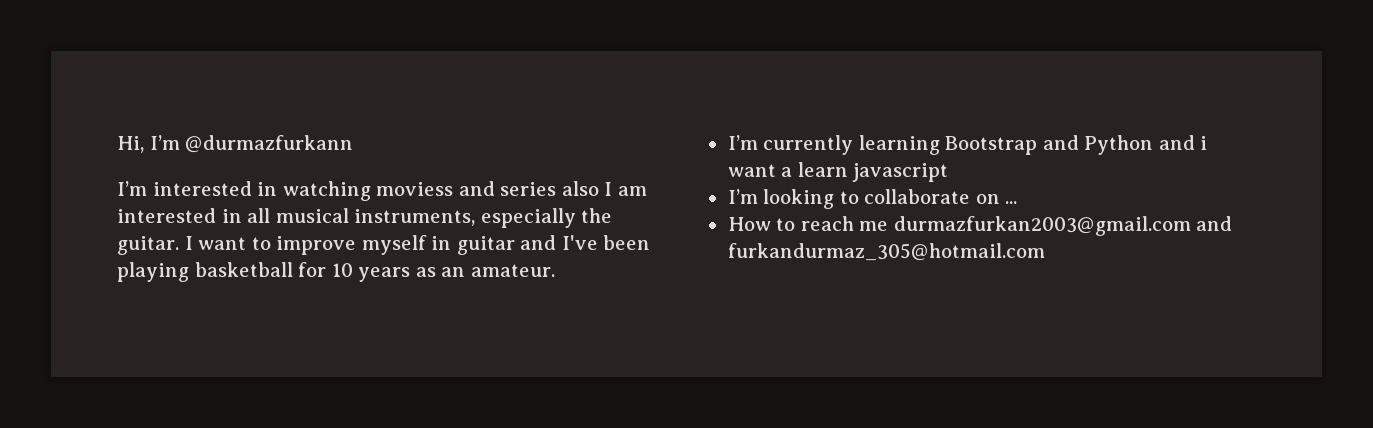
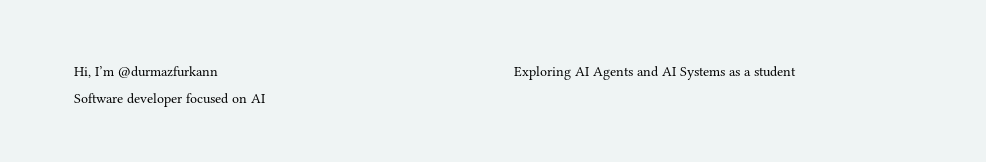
[117,181,647,201] [117,208,613,228] [117,235,651,255] [117,262,555,282] [727,135,1208,155] [727,162,949,182] [727,189,1018,209] [727,216,1233,236] [727,243,1045,261] I’m interested in watching moviess and series also I am interested in all musical instruments, especially the guitar. I want to improve myself in guitar and I've been playing basketball for 10 years as an amateur. // I’m currently learning Bootstrap and Python and i want a learn javascript // I’m looking to collaborate on ... // How to reach me durmazfurkan2003@gmail.com and furkandurmaz_305@hotmail.com -> [74,93,265,107] [514,66,796,80] Software developer focused on AI // Exploring AI Agents and AI Systems as a student

